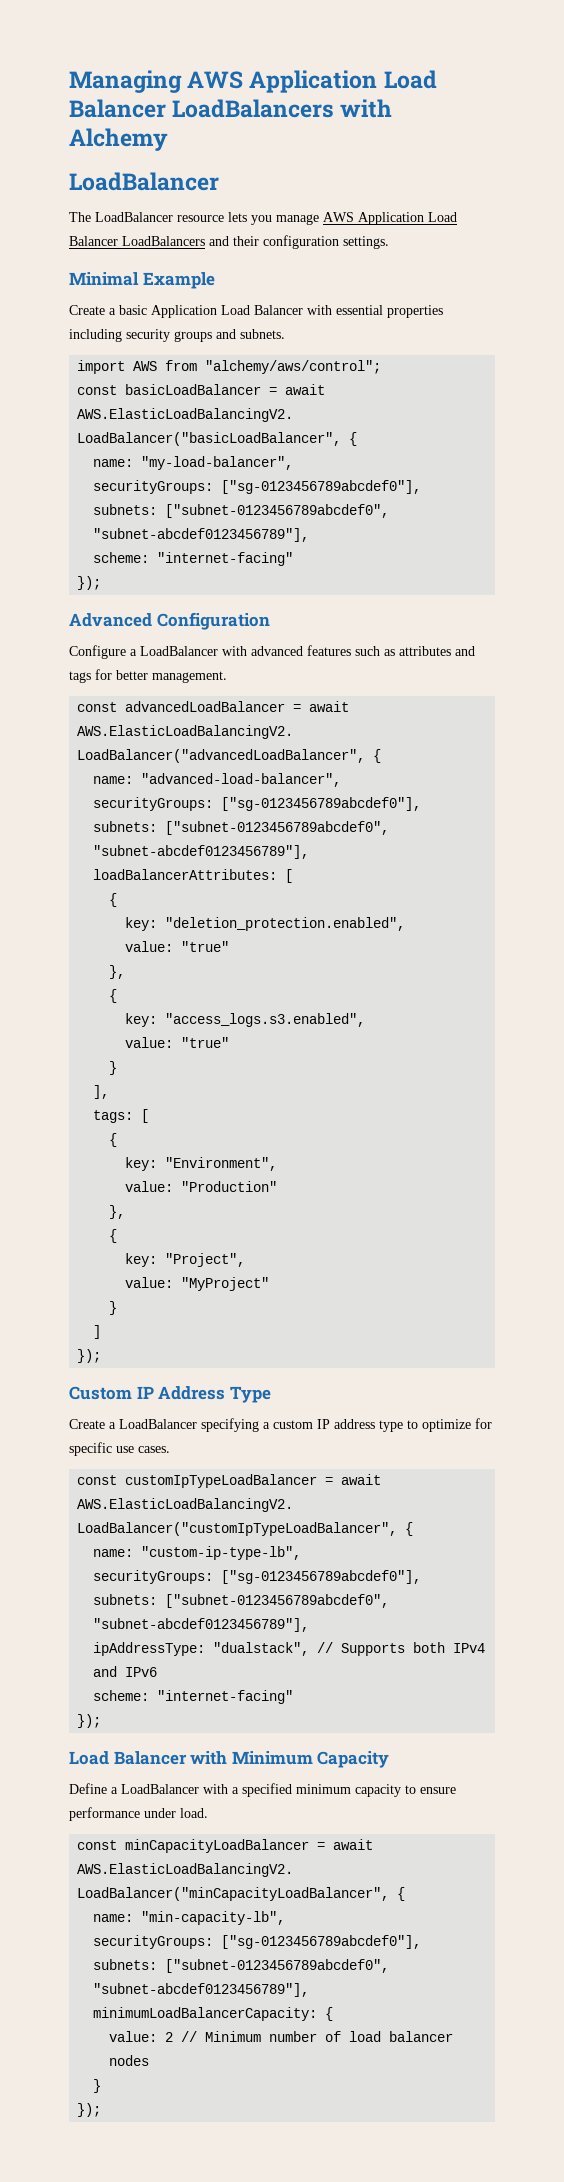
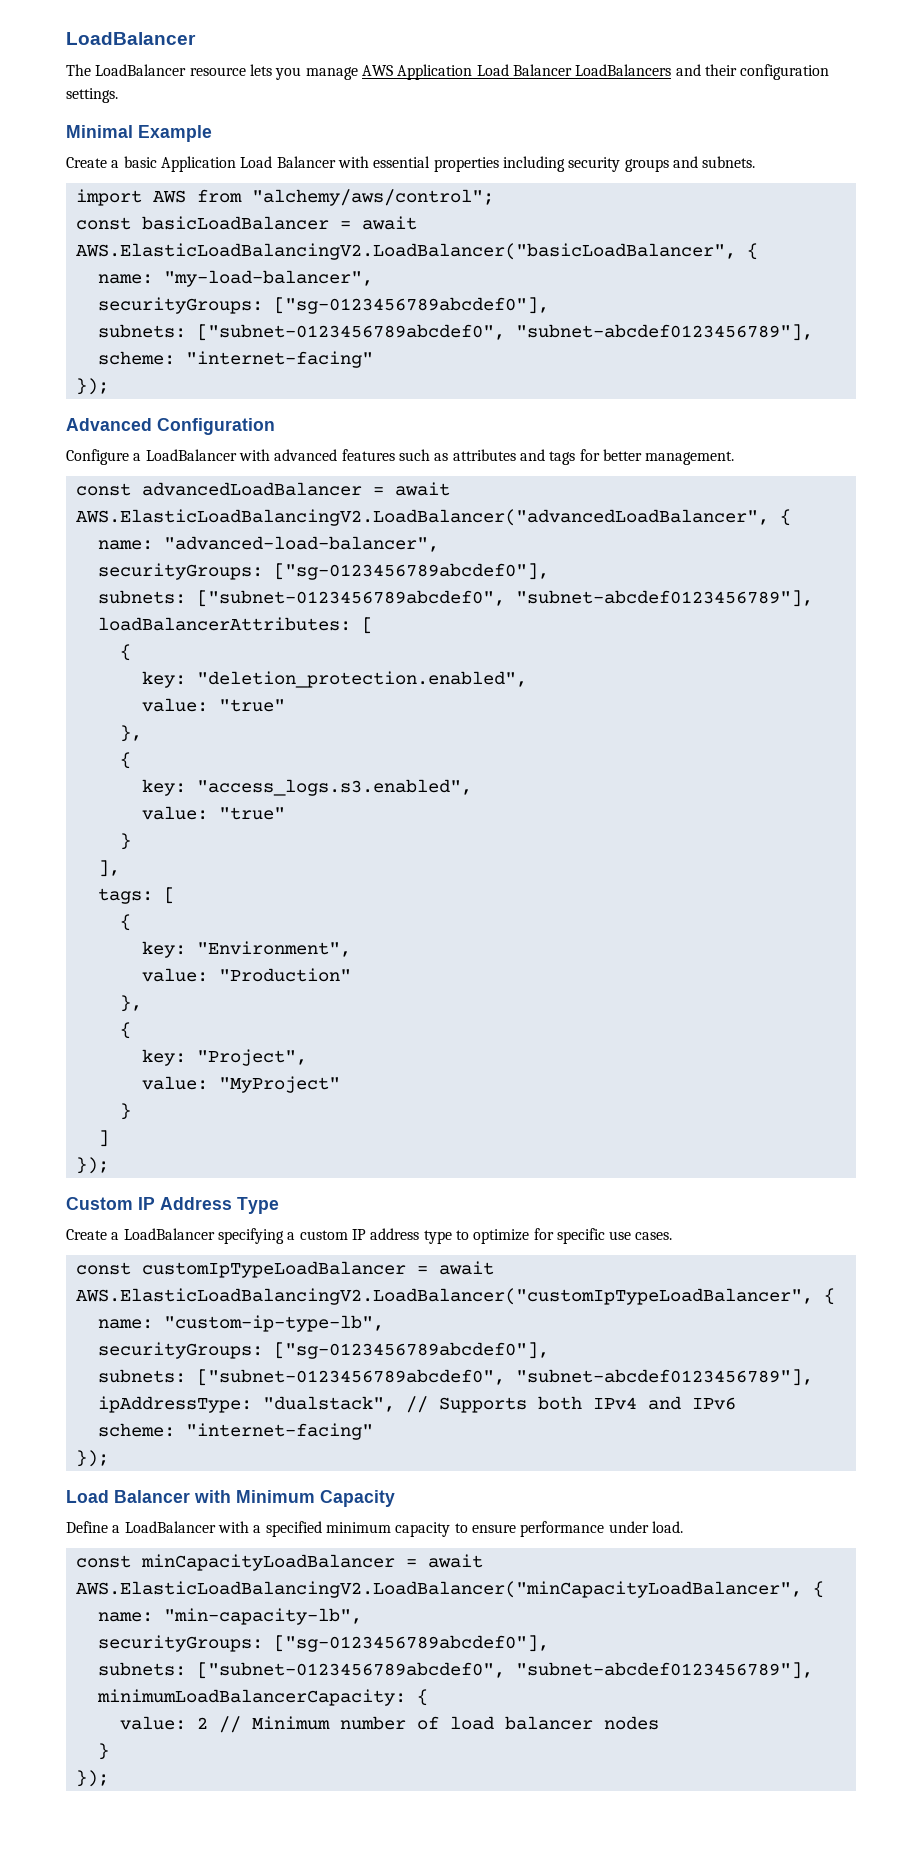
[69,70,437,93] [69,99,393,118] [69,128,168,151] Managing AWS Application Load Balancer LoadBalancers with Alchemy // -> (66, 38) none

